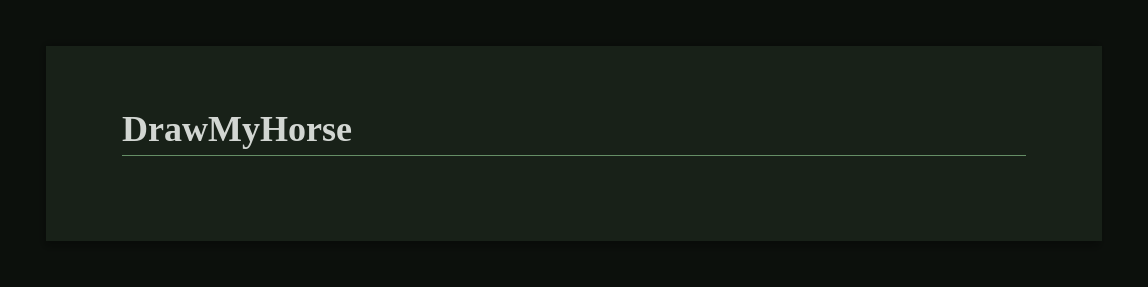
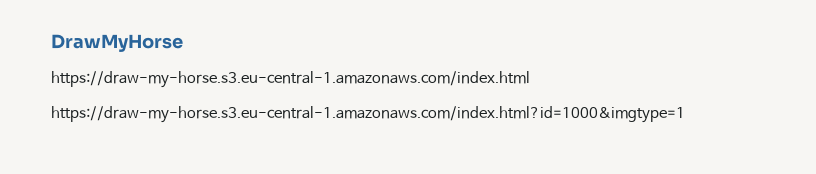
(352, 133) none -> [51,71,530,88] [51,106,685,123] // https://draw-my-horse.s3.eu-central-1.amazonaws.com/index.html // https://draw-my-horse.s3.eu-central-1.amazonaws.com/index.html?id=1000&imgtype=1

